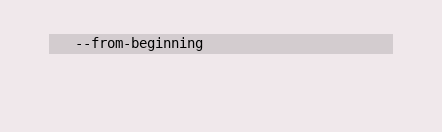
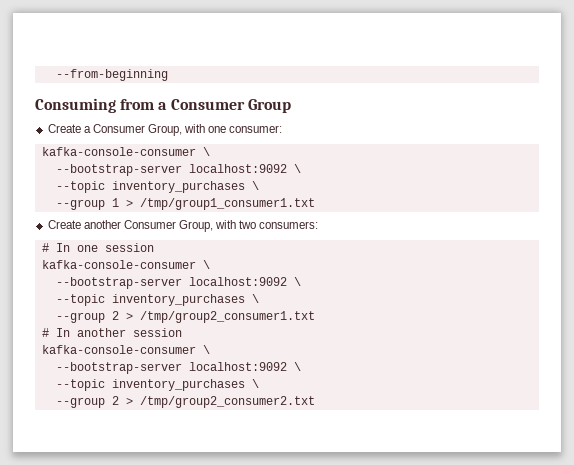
(203, 44) none -> [35,98,291,113] [47,124,283,136] [41,147,210,156] [55,164,301,176] [55,181,259,193] [55,198,315,210] [47,220,319,232] [41,243,154,252] [41,260,210,269] [55,277,301,289] [55,294,259,306] [55,311,315,323] [41,328,182,337] [41,345,210,354] [55,362,301,374] [55,379,259,391] [55,396,315,408] // Consuming from a Consumer Group // Create a Consumer Group, with one consumer: // kafka-console-consumer \ // --bootstrap-server localhost:9092 \ // --topic inventory_purchases \ // --group 1 > /tmp/group1_consumer1.txt // Create another Consumer Group, with two consumers: // # In one session // kafka-console-consumer \ // --bootstrap-server localhost:9092 \ // --topic inventory_purchases \ // --group 2 > /tmp/group2_consumer1.txt // # In another session // kafka-console-consumer \ // --bootstrap-server localhost:9092 \ // --topic inventory_purchases \ // --group 2 > /tmp/group2_consumer2.txt

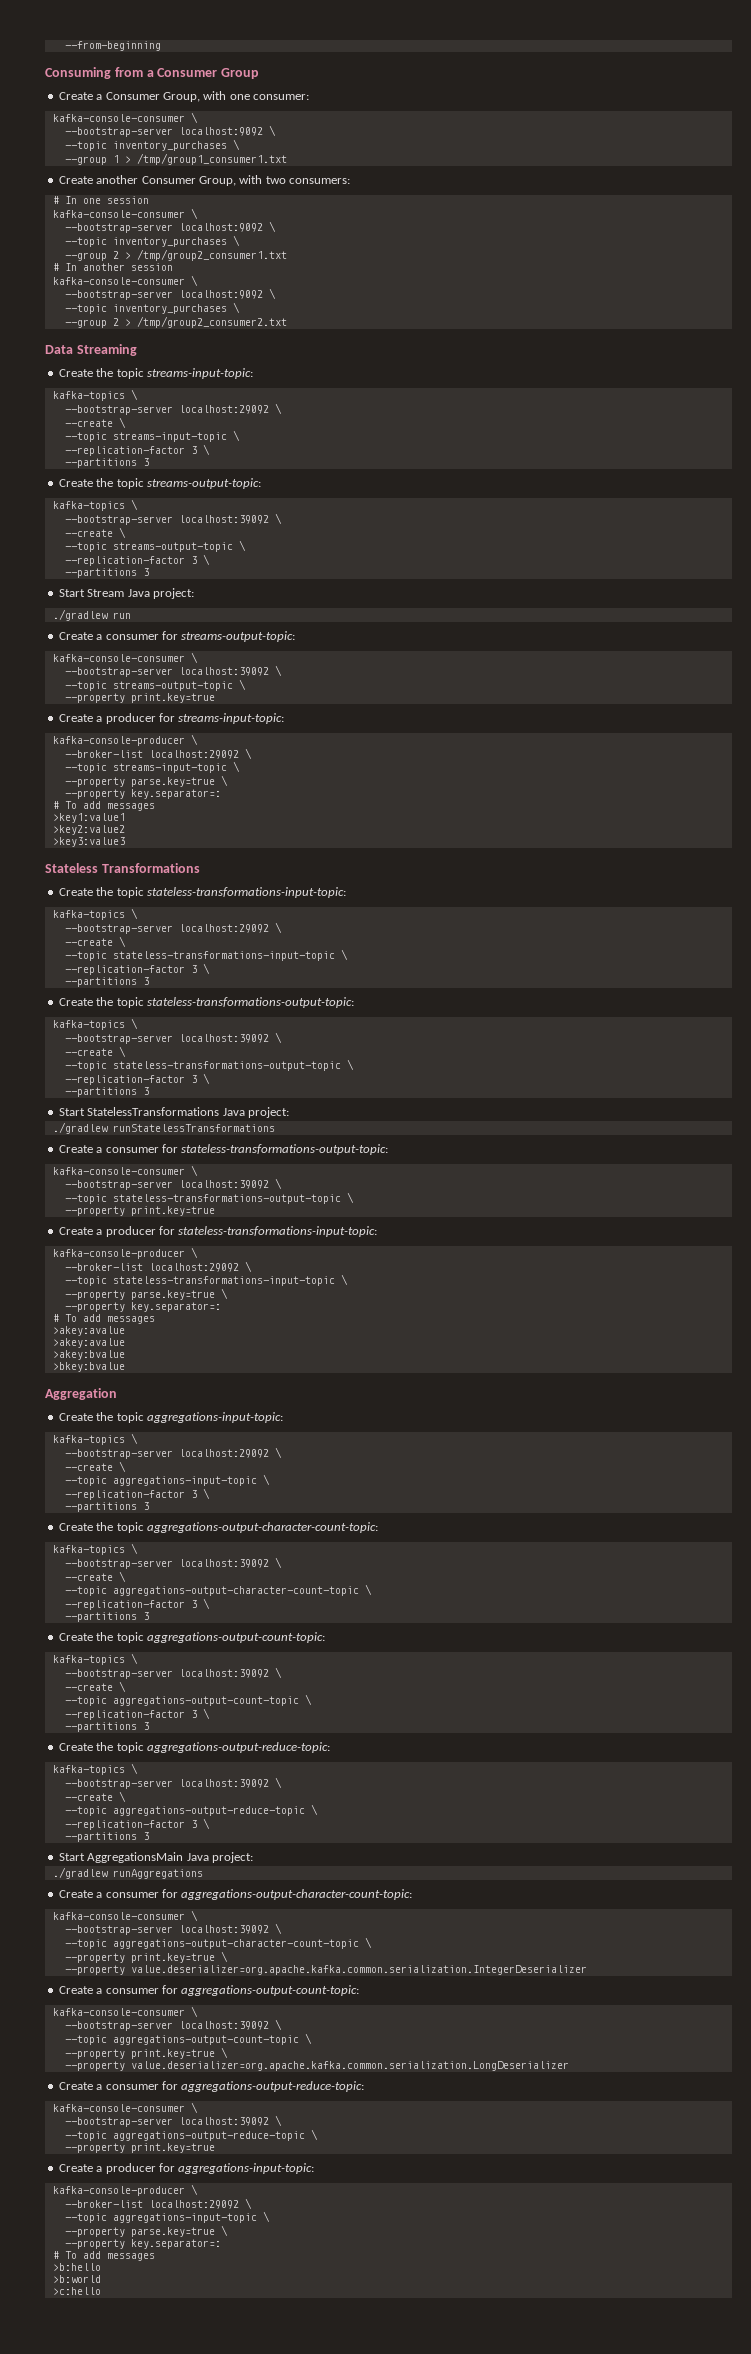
(315, 402) none -> [45,344,137,356] [58,368,253,379] [52,389,138,401] [64,403,282,415] [64,417,126,428] [64,430,240,442] [64,444,210,456] [64,458,149,468] [58,478,261,489] [52,499,138,511] [64,513,282,525] [64,527,126,538] [64,540,246,552] [64,554,210,566] [64,568,149,578] [58,588,194,599] [52,609,131,621] [58,631,296,642] [52,652,198,663] [64,665,282,677] [64,679,246,691] [64,693,215,703] [58,713,285,724] [52,734,198,746] [64,748,252,759] [64,761,240,773] [64,775,228,787] [64,789,221,799] [52,801,155,811] [52,813,125,823] [52,825,125,835] [52,837,125,847] [45,863,200,873] [58,887,346,898] [52,908,138,920] [64,922,282,934] [64,936,126,947] [64,949,348,961] [64,963,210,975] [64,977,149,987] [58,997,354,1008] [52,1018,138,1030] [64,1032,282,1044] [64,1046,126,1057] [64,1059,354,1071] [64,1073,210,1085] [64,1087,149,1097] [58,1107,289,1118] [52,1122,275,1134] [58,1144,389,1155] [52,1165,198,1176] [64,1178,282,1190] [64,1192,354,1204] [64,1206,215,1216] [58,1226,378,1237] [52,1247,198,1259] [64,1261,252,1272] [64,1274,348,1286] [64,1288,228,1300] [64,1302,221,1312] [52,1314,155,1324] [52,1326,125,1336] [52,1338,125,1348] [52,1350,125,1360] [52,1362,125,1372] [45,1388,117,1400] [58,1412,283,1423] [52,1433,138,1445] [64,1447,282,1459] [64,1461,126,1472] [64,1474,270,1486] [64,1488,210,1500] [64,1502,149,1512] [58,1522,378,1533] [52,1543,138,1555] [64,1557,282,1569] [64,1571,126,1582] [64,1584,372,1596] [64,1598,210,1610] [64,1612,149,1622] [58,1632,325,1643] [52,1653,138,1665] [64,1667,282,1679] [64,1681,126,1692] [64,1694,312,1706] [64,1708,210,1720] [64,1722,149,1732] [58,1742,330,1753] [52,1763,138,1775] [64,1777,282,1789] [64,1791,126,1802] [64,1804,318,1816] [64,1818,210,1830] [64,1832,149,1842] [58,1852,253,1863] [52,1867,203,1879] [58,1889,413,1900] [52,1910,198,1921] [64,1923,282,1935] [64,1937,372,1949] [64,1951,228,1963] [64,1965,587,1975] [58,1985,360,1996] [52,2006,198,2017] [64,2019,282,2031] [64,2033,312,2045] [64,2047,228,2059] [64,2061,569,2071] [58,2081,365,2092] [52,2102,198,2113] [64,2115,282,2127] [64,2129,318,2141] [64,2143,215,2153] [58,2163,315,2174] [52,2184,198,2196] [64,2198,252,2209] [64,2211,270,2223] [64,2225,228,2237] [64,2239,221,2249] [52,2251,155,2261] [52,2263,101,2271] [52,2275,101,2283] [52,2287,101,2295] // Data Streaming // Create the topic streams-input-topic: // kafka-topics \ // --bootstrap-server localhost:29092 \ // --create \ // --topic streams-input-topic \ // --replication-factor 3 \ // --partitions 3 // Create the topic streams-output-topic: // kafka-topics \ // --bootstrap-server localhost:39092 \ // --create \ // --topic streams-output-topic \ // --replication-factor 3 \ // --partitions 3 // Start Stream Java project: // ./gradlew run // Create a consumer for streams-output-topic: // kafka-console-consumer \ // --bootstrap-server localhost:39092 \ // --topic streams-output-topic \ // --property print.key=true // Create a producer for streams-input-topic: // kafka-console-producer \ // --broker-list localhost:29092 \ // --topic streams-input-topic \ // --property parse.key=true \ // --property key.separator=: // # To add messages // >key1:value1 // >key2:value2 // >key3:value3 // Stateless Transformations // Create the topic stateless-transformations-input-topic: // kafka-topics \ // --bootstrap-server localhost:29092 \ // --create \ // --topic stateless-transformations-input-topic \ // --replication-factor 3 \ // --partitions 3 // Create the topic stateless-transformations-output-topic: // kafka-topics \ // --bootstrap-server localhost:39092 \ // --create \ // --topic stateless-transformations-output-topic \ // --replication-factor 3 \ // --partitions 3 // Start StatelessTransformations Java project: // ./gradlew runStatelessTransformations // Create a consumer for stateless-transformations-output-topic: // kafka-console-consumer \ // --bootstrap-server localhost:39092 \ // --topic stateless-transformations-output-topic \ // --property print.key=true // Create a producer for stateless-transformations-input-topic: // kafka-console-producer \ // --broker-list localhost:29092 \ // --topic stateless-transformations-input-topic \ // --property parse.key=true \ // --property key.separator=: // # To add messages // >akey:avalue // >akey:avalue // >akey:bvalue // >bkey:bvalue // Aggregation // Create the topic aggregations-input-topic: // kafka-topics \ // --bootstrap-server localhost:29092 \ // --create \ // --topic aggregations-input-topic \ // --replication-factor 3 \ // --partitions 3 // Create the topic aggregations-output-character-count-topic: // kafka-topics \ // --bootstrap-server localhost:39092 \ // --create \ // --topic aggregations-output-character-count-topic \ // --replication-factor 3 \ // --partitions 3 // Create the topic aggregations-output-count-topic: // kafka-topics \ // --bootstrap-server localhost:39092 \ // --create \ // --topic aggregations-output-count-topic \ // --replication-factor 3 \ // --partitions 3 // Create the topic aggregations-output-reduce-topic: // kafka-topics \ // --bootstrap-server localhost:39092 \ // --create \ // --topic aggregations-output-reduce-topic \ // --replication-factor 3 \ // --partitions 3 // Start AggregationsMain Java project: // ./gradlew runAggregations // Create a consumer for aggregations-output-character-count-topic: // kafka-console-consumer \ // --bootstrap-server localhost:39092 \ // --topic aggregations-output-character-count-topic \ // --property print.key=true \ // --property value.deserializer=org.apache.kafka.common.serialization.IntegerDeserializer // Create a consumer for aggregations-output-count-topic: // kafka-console-consumer \ // --bootstrap-server localhost:39092 \ // --topic aggregations-output-count-topic \ // --property print.key=true \ // --property value.deserializer=org.apache.kafka.common.serialization.LongDeserializer // Create a consumer for aggregations-output-reduce-topic: // kafka-console-consumer \ // --bootstrap-server localhost:39092 \ // --topic aggregations-output-reduce-topic \ // --property print.key=true // Create a producer for aggregations-input-topic: // kafka-console-producer \ // --broker-list localhost:29092 \ // --topic aggregations-input-topic \ // --property parse.key=true \ // --property key.separator=: // # To add messages // >b:hello // >b:world // >c:hello

